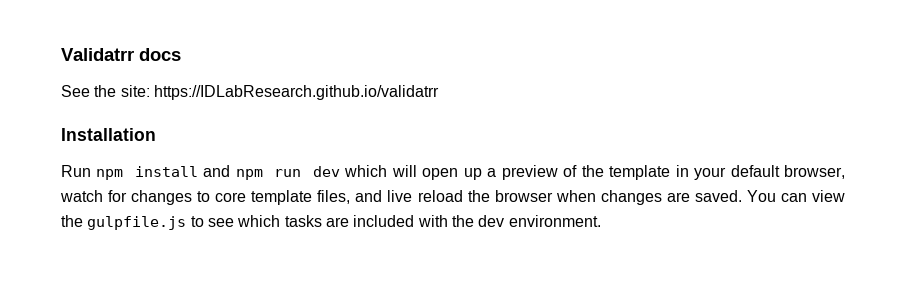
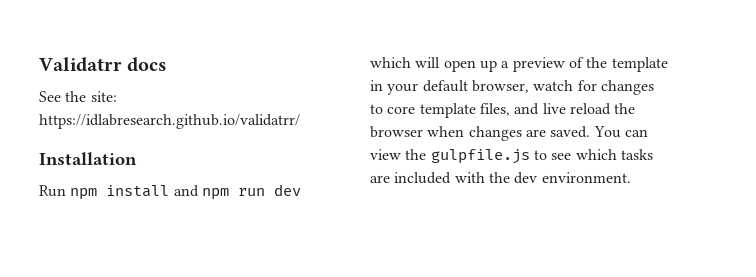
[153,85,439,100] https://IDLabResearch.github.io/validatrr -> [39,114,300,129] https://idlabresearch.github.io/validatrr/

